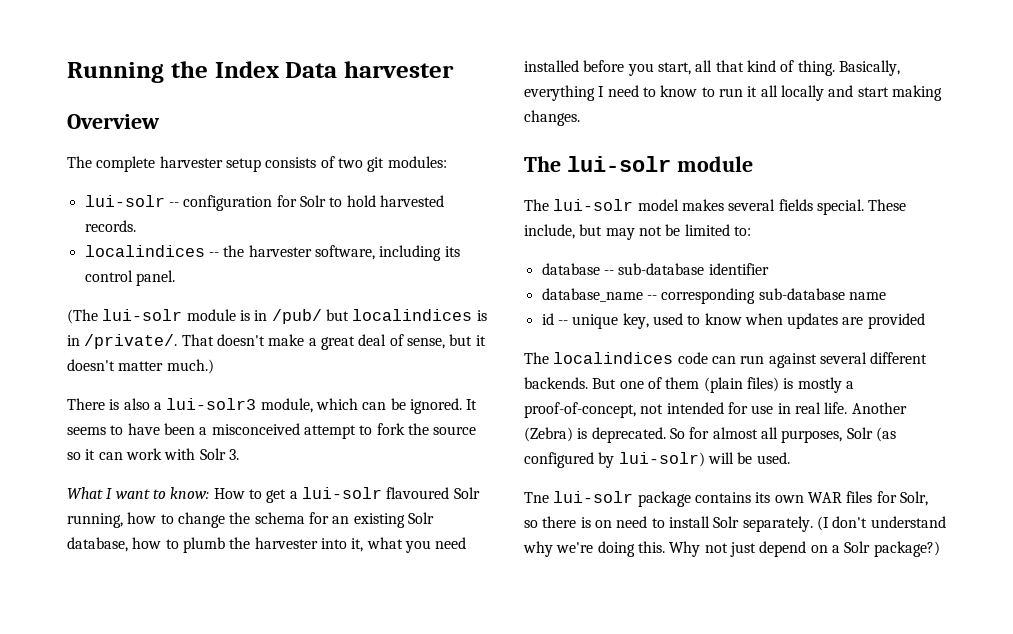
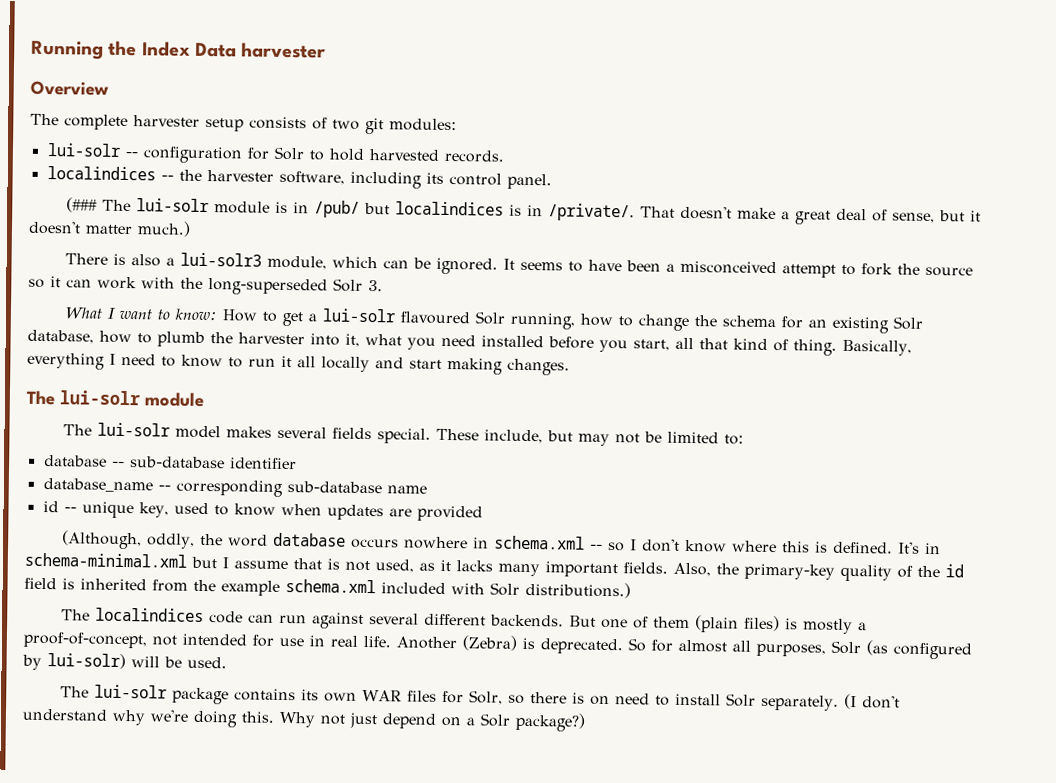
[67,309,98,324] (The -> [66,197,132,213] (### The
(196, 454) none -> [180,277,328,296] the long-superseded
(925, 321) none -> [62,530,942,555] [24,552,964,582] [24,577,631,599] // (Although, oddly, the word database occurs nowhere in schema.xml -- so I don't know where this is defined. It's in schema-minimal.xml but I assume that is not used, as it lacks many important fields. Also, the primary-key quality of the id field is inherited from the example schema.xml included with Solr distributions.)
[524,492,549,503] Tne -> [60,686,90,698] The

